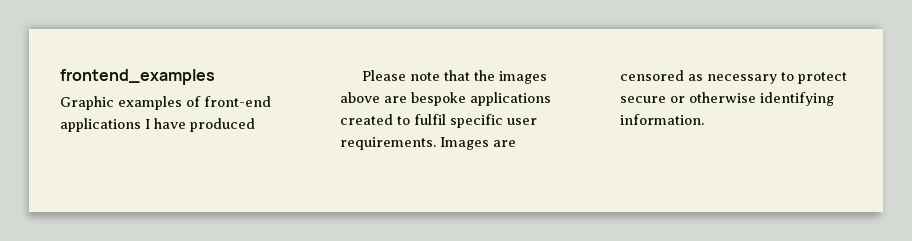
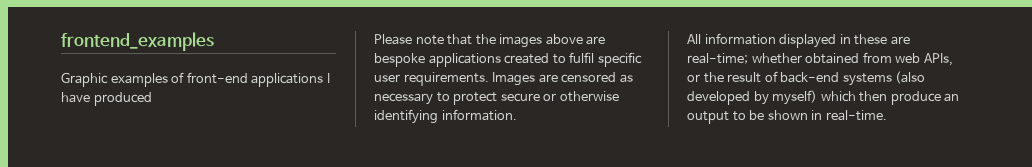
(704, 119) none -> [687,33,910,48] [687,52,953,66] [687,71,926,86] [687,90,960,105] [687,110,887,124] // All information displayed in these are real-time; whether obtained from web APIs, or the result of back-end systems (also developed by myself) which then produce an output to be shown in real-time.

